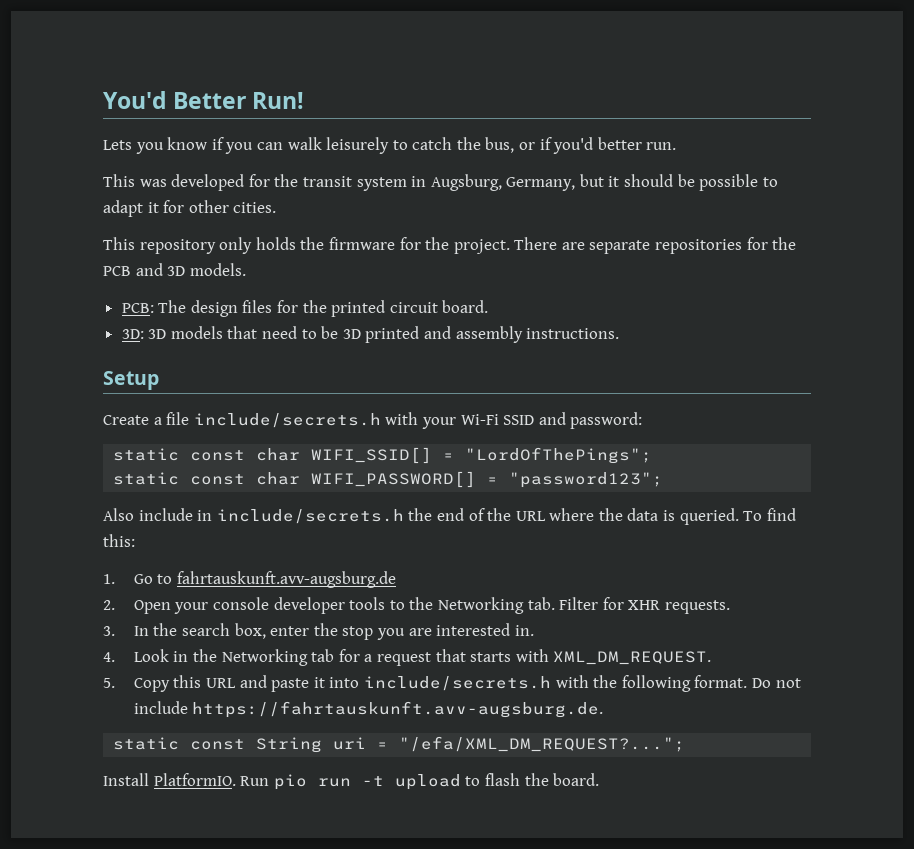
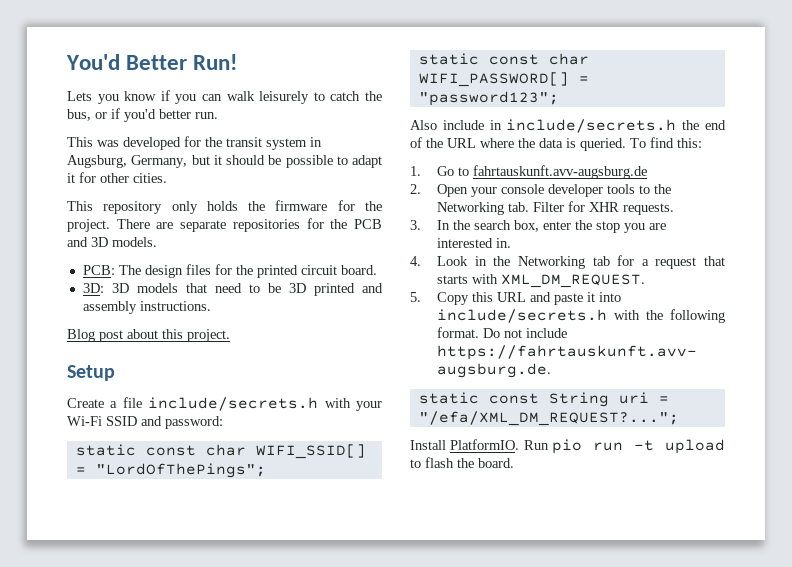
(620, 333) none -> [67,329,230,342] // Blog post about this project.

